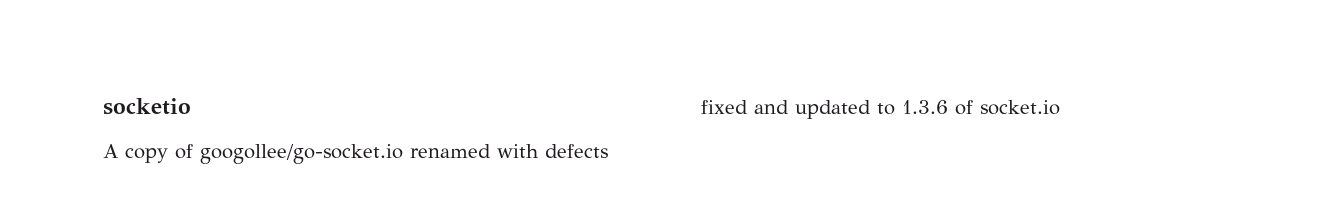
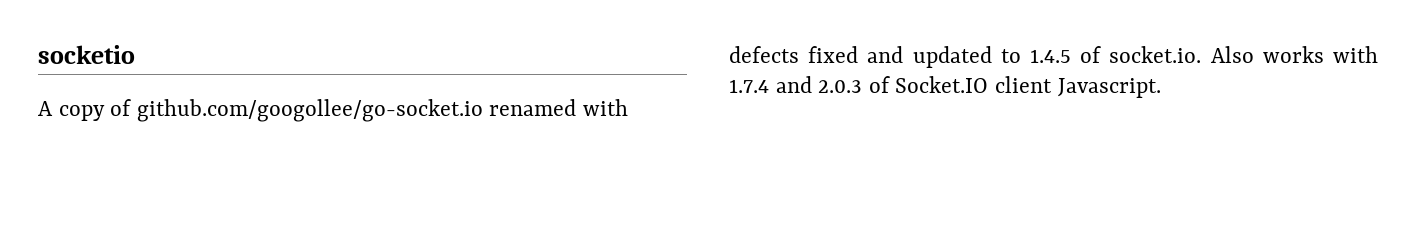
[200,144,403,164] googollee/go-socket.io -> [136,99,483,122] github.com/googollee/go-socket.io
[902,100,1060,115] 1.3.6 of socket.io -> [1030,46,1378,63] [729,76,1161,98] 1.4.5 of socket.io. Also works with 1.7.4 and 2.0.3 of Socket.IO client Javascript.

